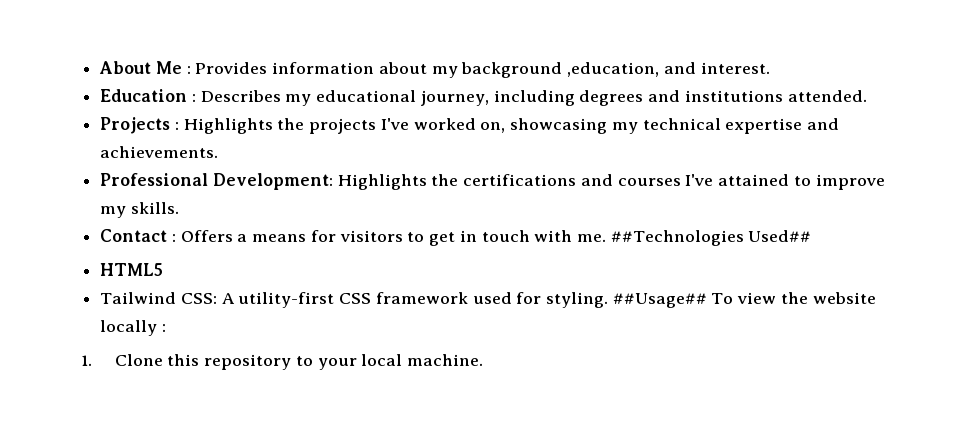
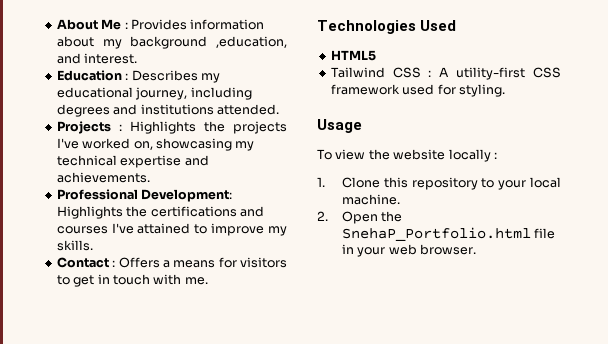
[610,230,812,246] ##Technologies Used## -> [317,20,457,34] // Technologies Used
[180,293,217,304] CSS: -> [392,67,432,78] CSS :
[612,293,707,308] ##Usage## -> [317,119,362,133] // Usage //
(484, 360) none -> [317,211,403,224] [341,227,556,241] [341,244,476,257] // 2. Open the SnehaP_Portfolio.html file in your web browser.

